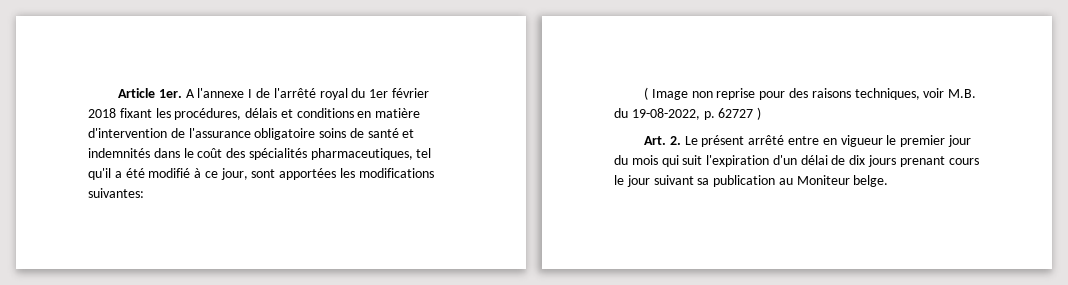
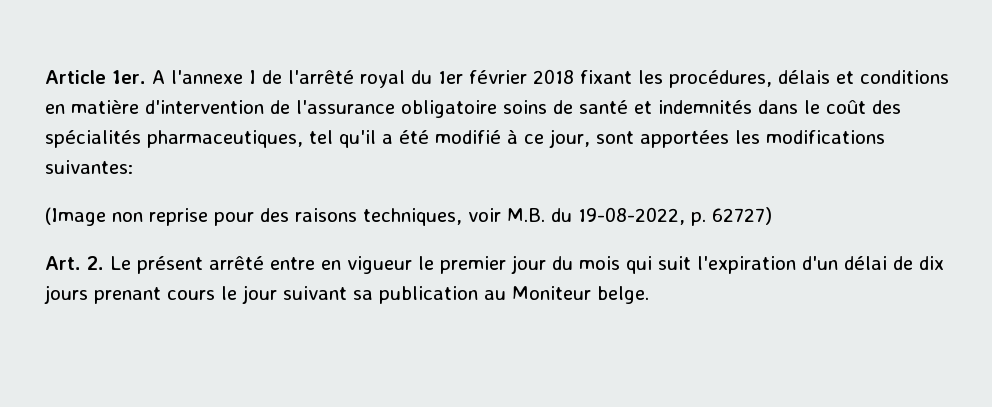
[644,87,688,100] ( Image -> [45,207,106,226] (Image
[718,107,762,120] 62727 ) -> [712,207,772,225] 62727)

